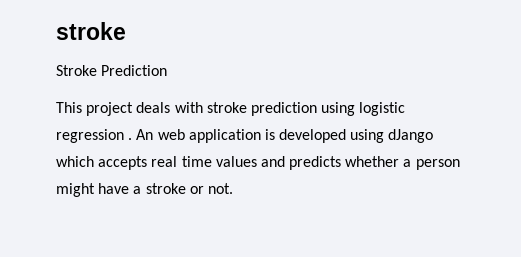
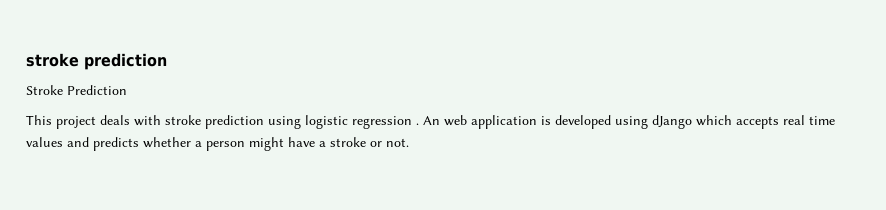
[56,22,126,40] stroke -> [26,53,167,70] stroke prediction

